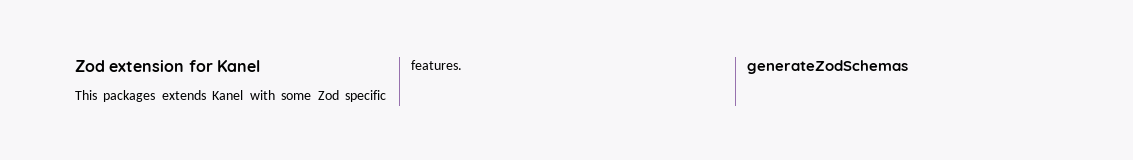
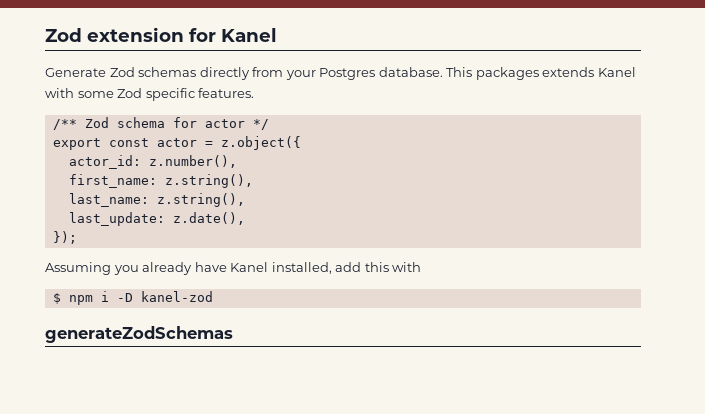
(260, 66) none -> [45,67,443,80] Generate Zod schemas directly from your Postgres database.
(462, 65) none -> [52,117,269,130] [52,136,301,150] [68,155,237,169] [68,174,253,188] [68,193,245,207] [68,212,245,226] [52,231,77,244] [45,262,422,275] [52,291,213,305] // /** Zod schema for actor */ // export const actor = z.object({ // actor_id: z.number(), // first_name: z.string(), // last_name: z.string(), // last_update: z.date(), // }); // Assuming you already have Kanel installed, add this with // $ npm i -D kanel-zod

